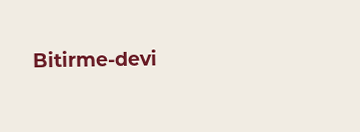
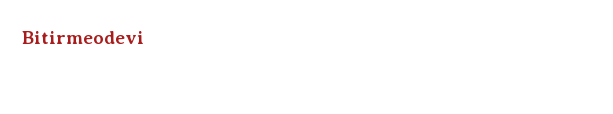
[32,49,157,68] Bitirme-devi -> [22,31,144,44] Bitirmeodevi

